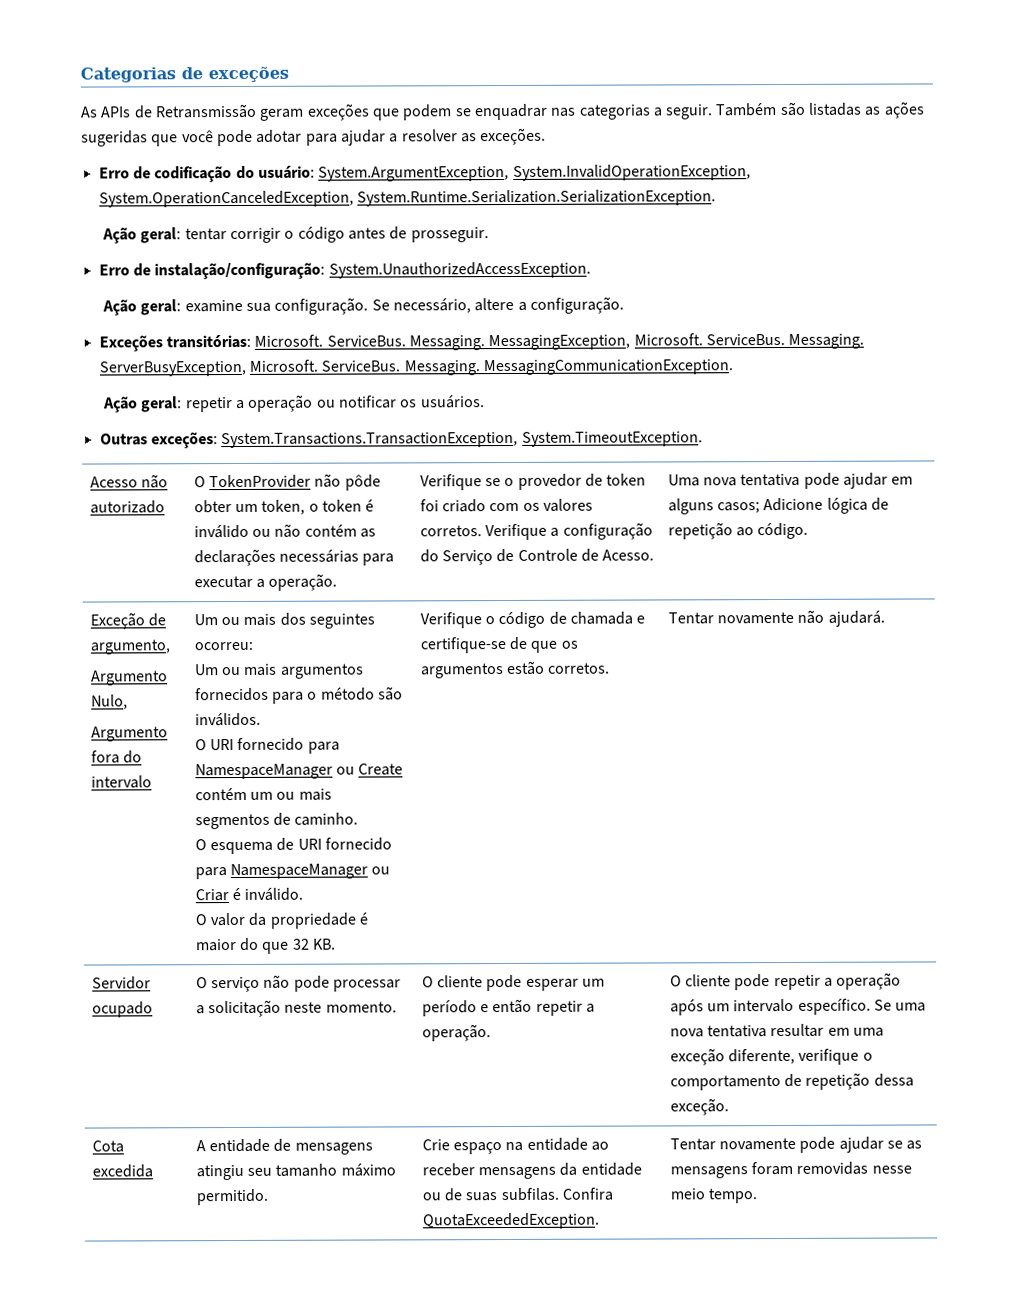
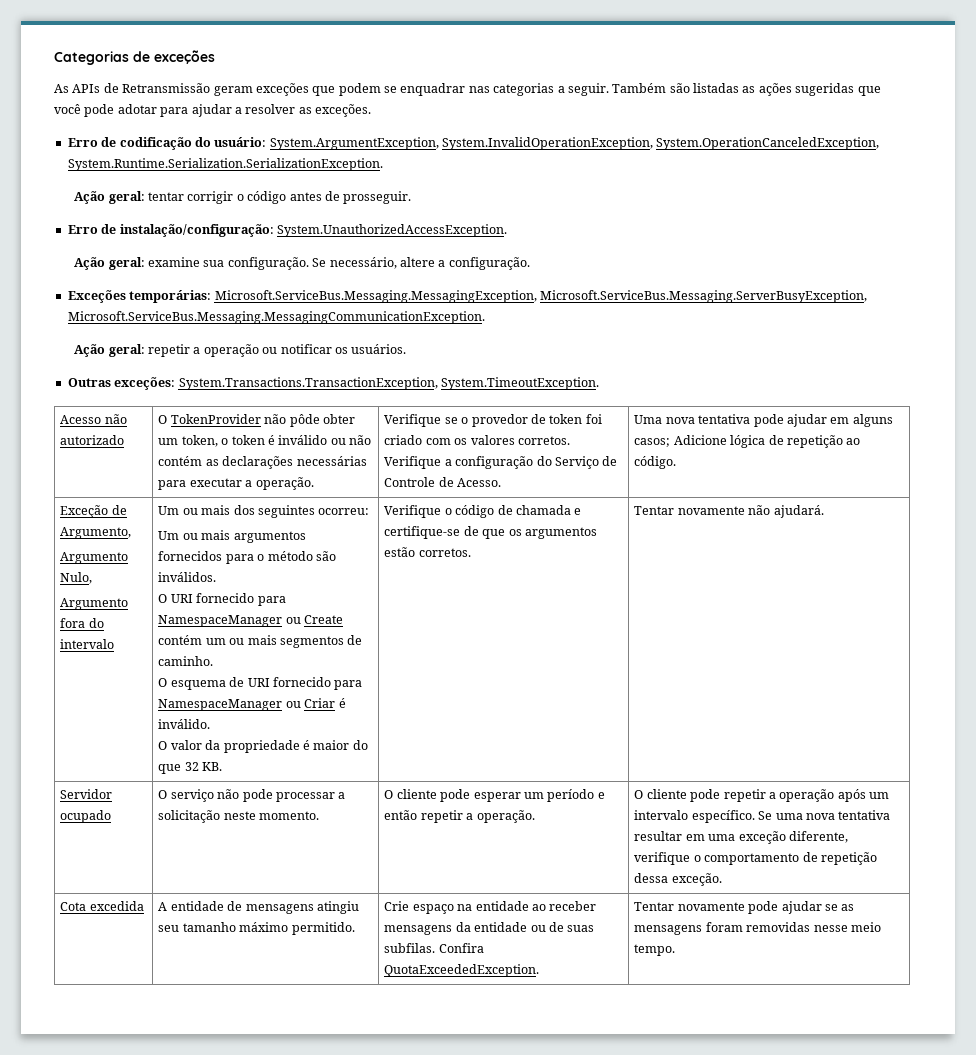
[165,333,865,351] [98,359,733,377] transitórias: Microsoft. ServiceBus. Messaging. MessagingException, Microsoft. ServiceBus. Messaging. ServerBusyException, Microsoft. ServiceBus. Messaging. MessagingCommunicationException. -> [129,290,867,303] [67,311,485,324] temporárias: Microsoft.ServiceBus.Messaging.MessagingException, Microsoft.ServiceBus.Messaging.ServerBusyException, Microsoft.ServiceBus.Messaging.MessagingCommunicationException.
[89,639,170,655] argumento, -> [60,527,132,539] Argumento,

